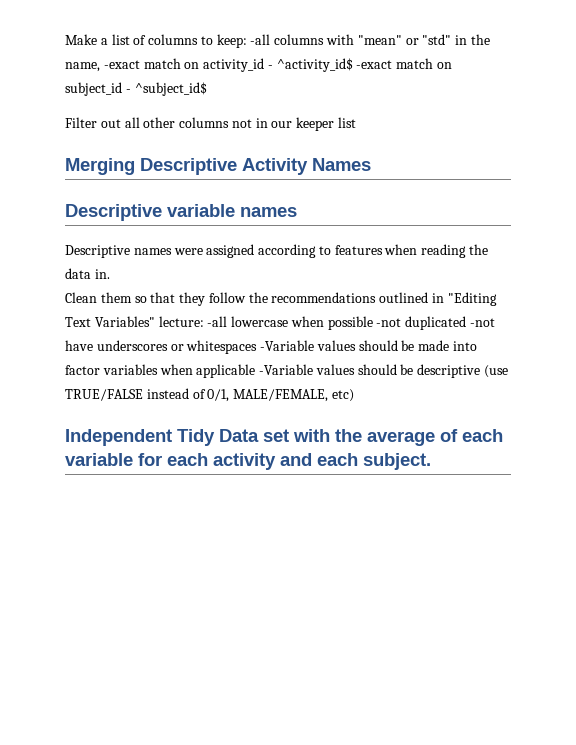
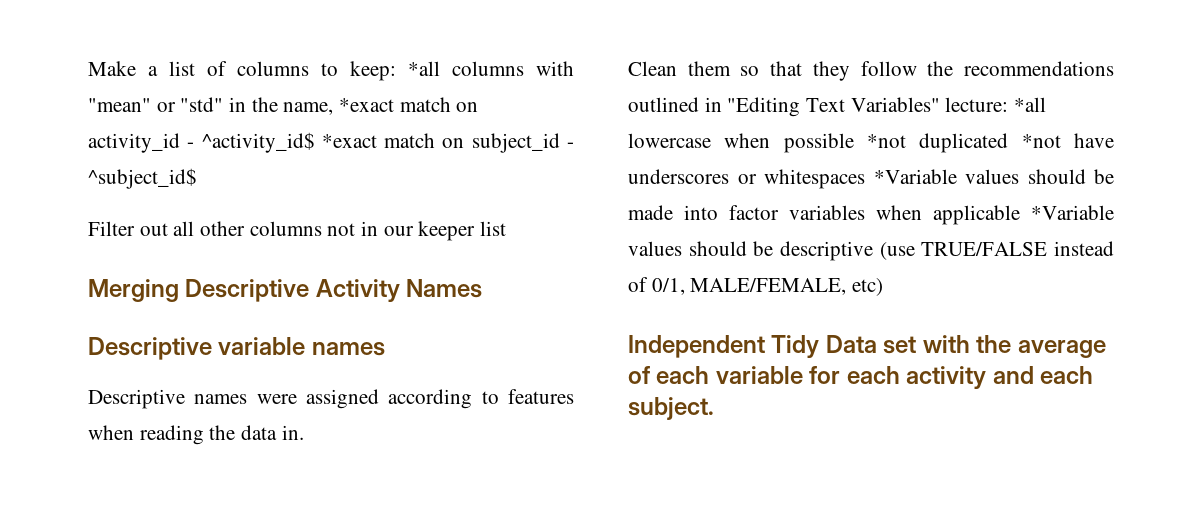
[250,34,271,45] -all -> [408,61,440,76] *all
[103,60,140,69] -exact -> [339,98,395,112] *exact
[356,60,393,69] -exact -> [321,134,377,148] *exact
[207,316,228,327] -all -> [1014,97,1047,112] *all
[376,316,496,330] -not duplicated -not -> [867,133,1061,153] *not duplicated *not
[260,340,315,351] -Variable -> [873,169,957,184] *Variable
[259,364,314,375] -Variable -> [1031,205,1114,220] *Variable

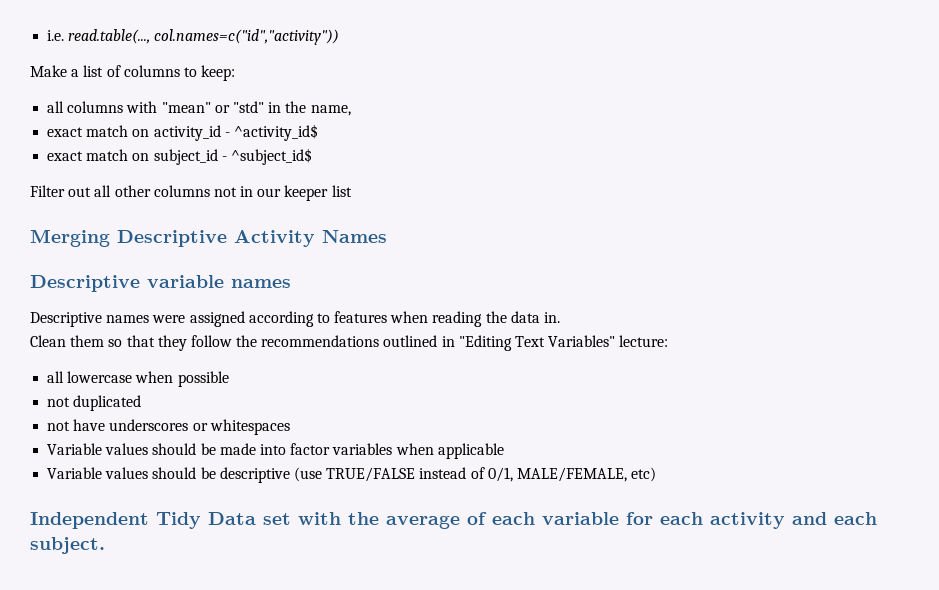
(88, 68) none -> [47,29,340,45] i.e. read.table(..., col.names=c("id","activity")) //
[408,61,440,76] *all -> [47,101,65,113] // all
[339,98,395,112] *exact -> [47,127,84,137] // exact
[321,134,377,148] *exact -> [47,151,84,161] // exact
[1014,97,1047,112] *all -> [47,371,65,383] // all
[867,134,906,148] *not -> [47,397,71,407] // not
[1021,134,1061,148] *not -> [47,421,71,431] // not
[873,169,957,184] *Variable -> [47,443,103,455] // Variable
[1031,205,1114,220] *Variable -> [47,467,103,479] // Variable

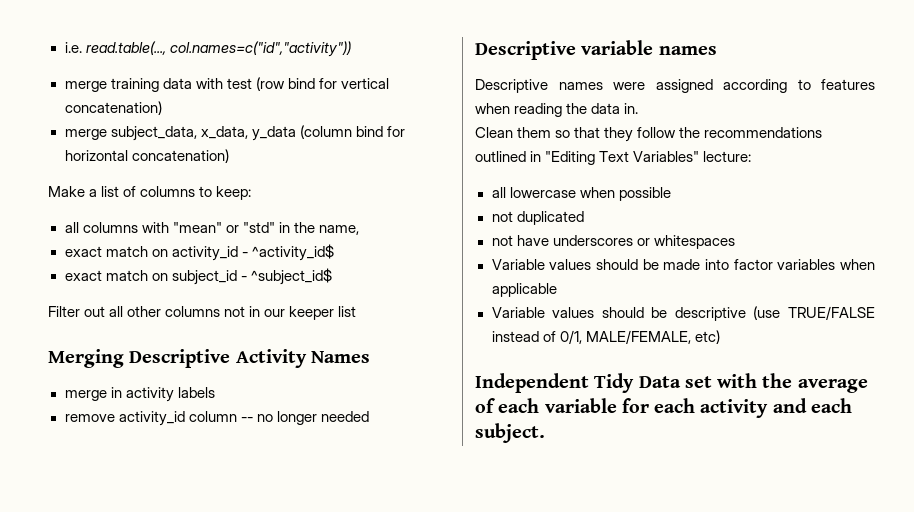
(340, 37) none -> [64,77,389,92] [64,101,162,115] [64,125,405,141] [64,149,229,163] // merge training data with test (row bind for vertical concatenation) // merge subject_data, x_data, y_data (column bind for horizontal concatenation)
(387, 236) none -> [64,387,215,402] [64,411,369,426] // merge in activity labels // remove activity_id column -- no longer needed

